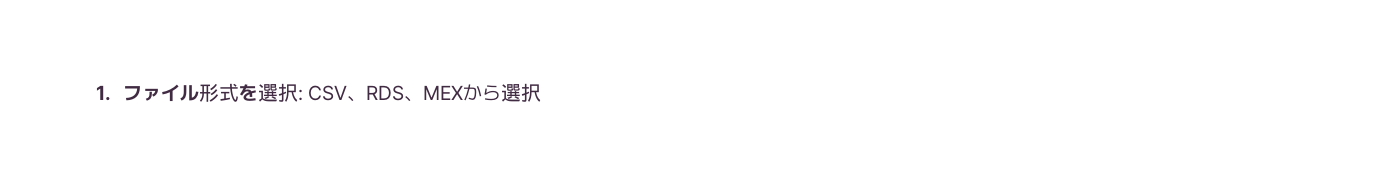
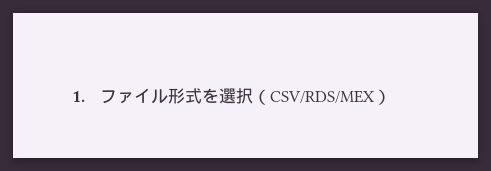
[297,83,541,102] : CSV、RDS、MEXから選択 -> [252,89,391,105] （CSV/RDS/MEX）

